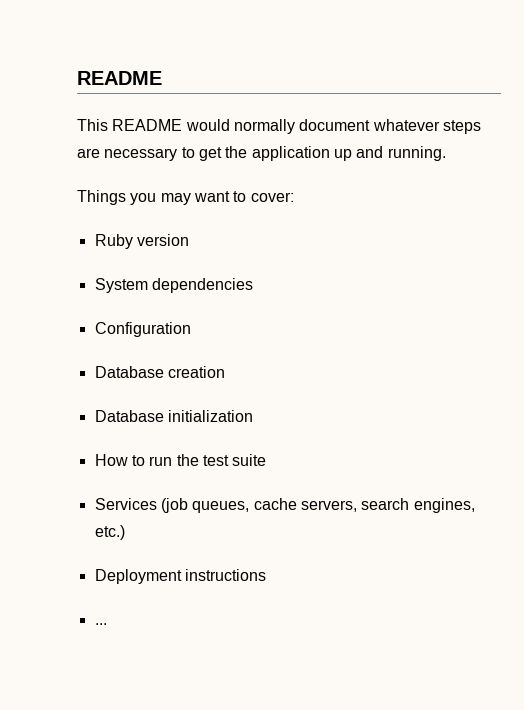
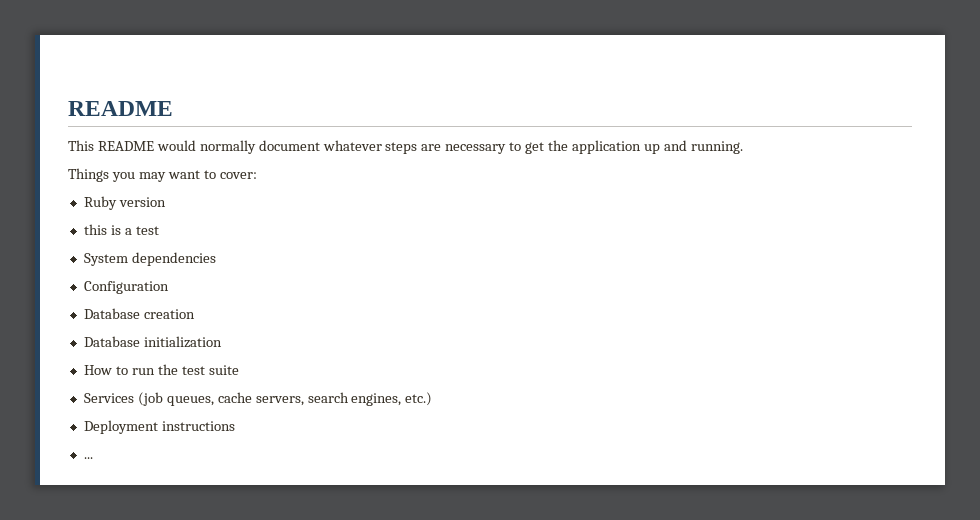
(189, 240) none -> [83,224,159,235] // this is a test

